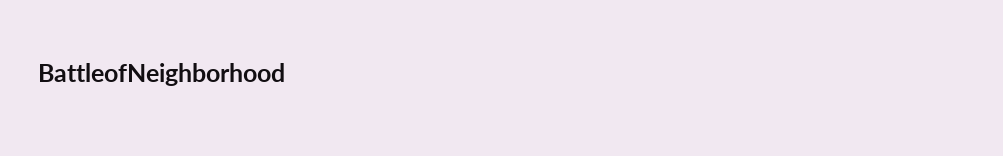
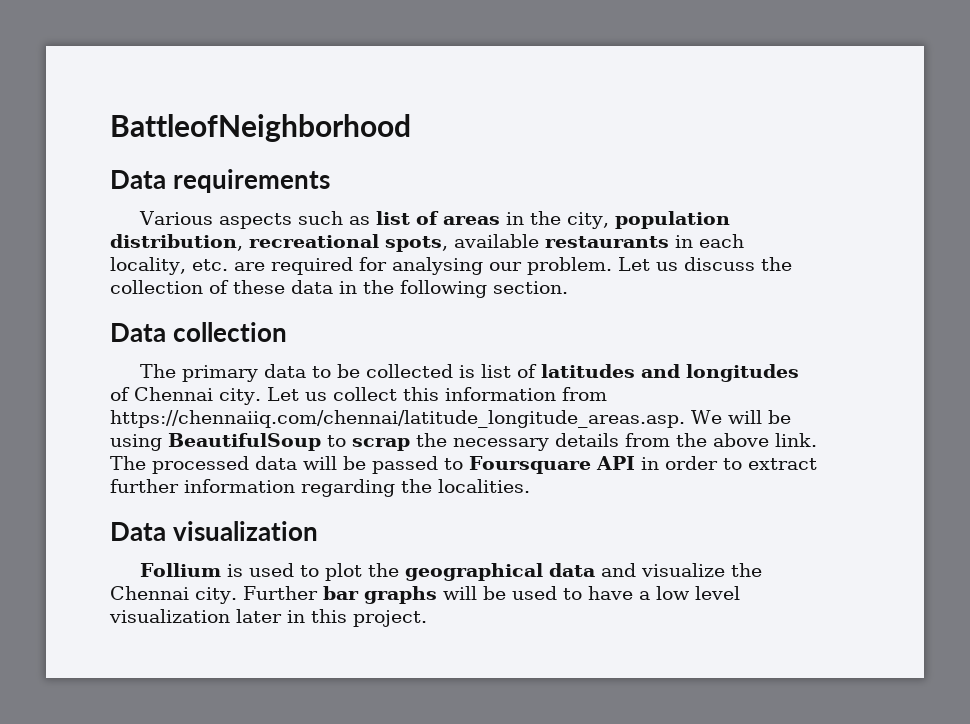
(285, 74) none -> [110,169,331,193] [139,211,731,229] [110,234,744,252] [110,257,792,275] [110,280,568,298] [110,322,288,342] [140,364,800,382] [110,387,607,405] [110,410,791,428] [110,433,817,451] [110,456,817,474] [110,479,530,497] [110,521,319,541] [140,563,763,581] [110,586,740,604] [109,609,427,627] // Data requirements // Various aspects such as list of areas in the city, population distribution, recreational spots, available restaurants in each locality, etc. are required for analysing our problem. Let us discuss the collection of these data in the following section. // Data collection // The primary data to be collected is list of latitudes and longitudes of Chennai city. Let us collect this information from https://chennaiiq.com/chennai/latitude_longitude_areas.asp. We will be using BeautifulSoup to scrap the necessary details from the above link. The processed data will be passed to Foursquare API in order to extract further information regarding the localities. // Data visualization // Follium is used to plot the geographical data and visualize the Chennai city. Further bar graphs will be used to have a low level visualization later in this project.

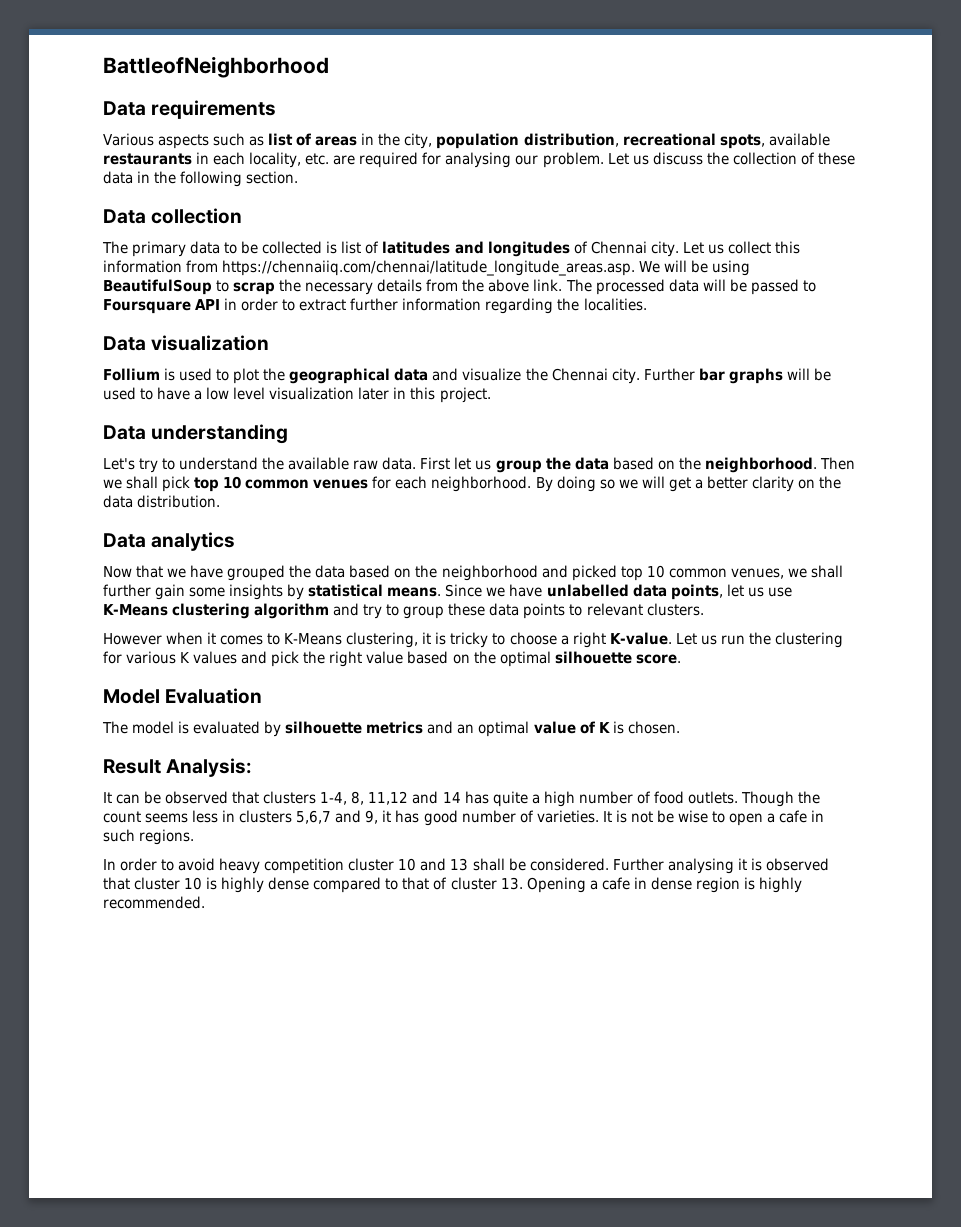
(427, 618) none -> [103,424,289,444] [103,457,855,473] [103,476,841,492] [103,495,221,508] [103,532,236,551] [103,565,843,581] [103,584,792,600] [103,603,704,619] [103,632,843,648] [103,651,681,667] [103,688,263,704] [102,721,680,737] [103,758,253,777] [103,791,820,807] [103,810,825,826] [103,829,195,845] [103,858,829,874] [103,877,802,893] [103,896,205,909] // Data understanding // Let's try to understand the available raw data. First let us group the data based on the neighborhood. Then we shall pick top 10 common venues for each neighborhood. By doing so we will get a better clarity on the data distribution. // Data analytics // Now that we have grouped the data based on the neighborhood and picked top 10 common venues, we shall further gain some insights by statistical means. Since we have unlabelled data points, let us use K-Means clustering algorithm and try to group these data points to relevant clusters. // However when it comes to K-Means clustering, it is tricky to choose a right K-value. Let us run the clustering for various K values and pick the right value based on the optimal silhouette score. // Model Evaluation // The model is evaluated by silhouette metrics and an optimal value of K is chosen. // Result Analysis: // It can be observed that clusters 1-4, 8, 11,12 and 14 has quite a high number of food outlets. Though the count seems less in clusters 5,6,7 and 9, it has good number of varieties. It is not be wise to open a cafe in such regions. // In order to avoid heavy competition cluster 10 and 13 shall be considered. Further analysing it is observed that cluster 10 is highly dense compared to that of cluster 13. Opening a cafe in dense region is highly recommended.

